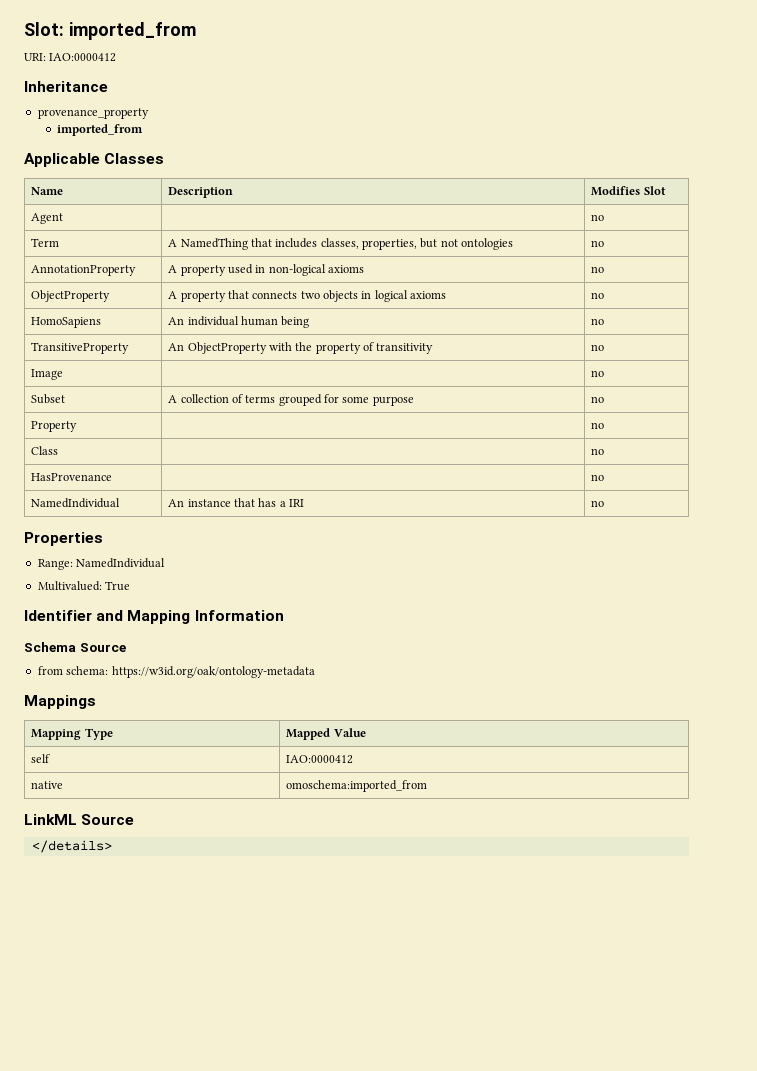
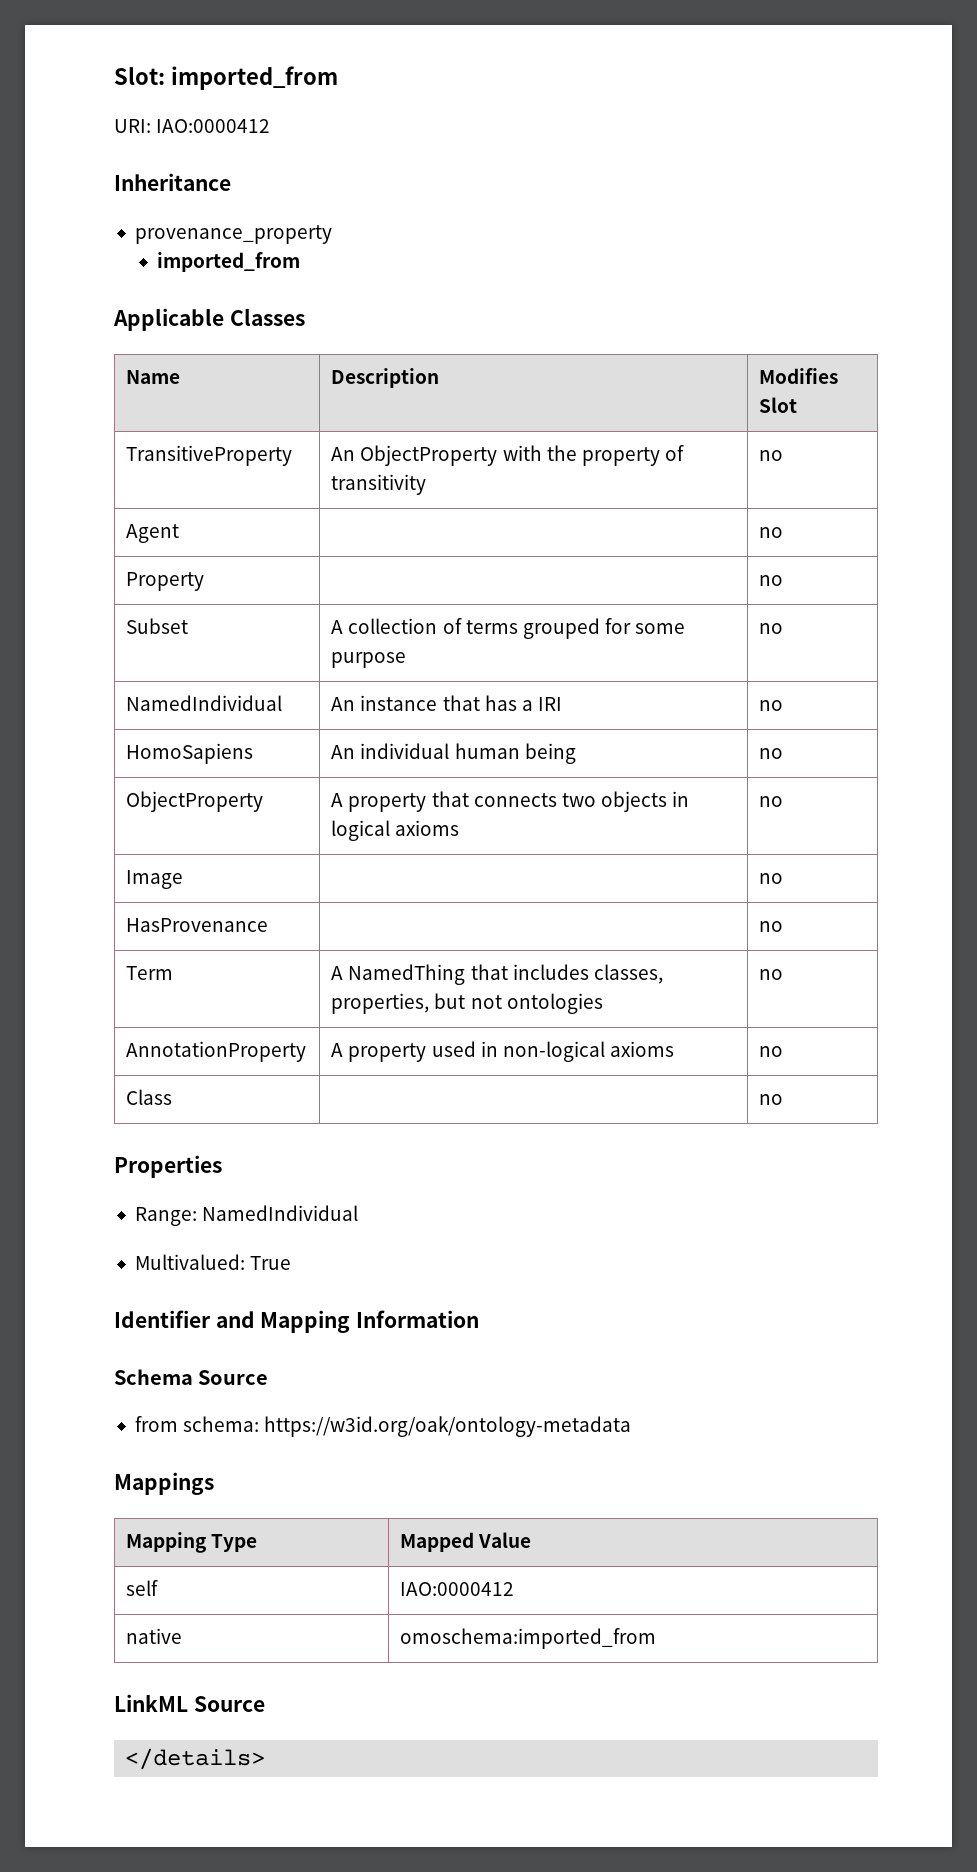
[31,213,64,224] Agent -> [126,445,293,466] [331,445,684,466] [331,474,427,495] [759,450,784,461] [126,524,180,543] [759,527,784,538] [126,572,205,591] [759,575,784,586] [126,618,189,634] [331,618,686,639] [331,652,407,668] [759,623,784,634] [126,695,283,711] [331,695,562,711] [759,700,784,711] [126,743,254,764] [331,743,576,764] [759,748,784,759] [126,791,264,812] [331,791,690,812] [331,820,460,841] [759,796,784,807] [126,870,184,889] [759,873,784,884] [126,918,269,932] TransitiveProperty | An ObjectProperty with the property of transitivity | no // Agent | | no // Property | | no // Subset | A collection of terms grouped for some purpose | no // NamedIndividual | An instance that has a IRI | no // HomoSapiens | An individual human being | no // ObjectProperty | A property that connects two objects in logical axioms | no // Image | | no // HasProvenance
[31,290,111,302] [168,290,447,302] [591,292,605,299] [31,317,102,328] [168,316,310,328] [591,318,605,325] [31,342,130,354] [168,342,434,354] [591,344,605,351] [31,369,64,380] [591,370,605,377] [31,394,66,404] [168,394,414,406] [591,396,605,403] [31,421,78,432] [591,422,605,429] [31,446,59,455] [591,448,605,455] [31,473,113,481] [591,474,605,481] [31,498,121,508] [168,498,305,507] ObjectProperty | A property that connects two objects in logical axioms | no // HomoSapiens | An individual human being | no // TransitiveProperty | An ObjectProperty with the property of transitivity | no // Image | | no // Subset | A collection of terms grouped for some purpose | no // Property | | no // Class | | no // HasProvenance | | no // NamedIndividual | An instance that has a IRI -> [126,1089,173,1105] Class |

